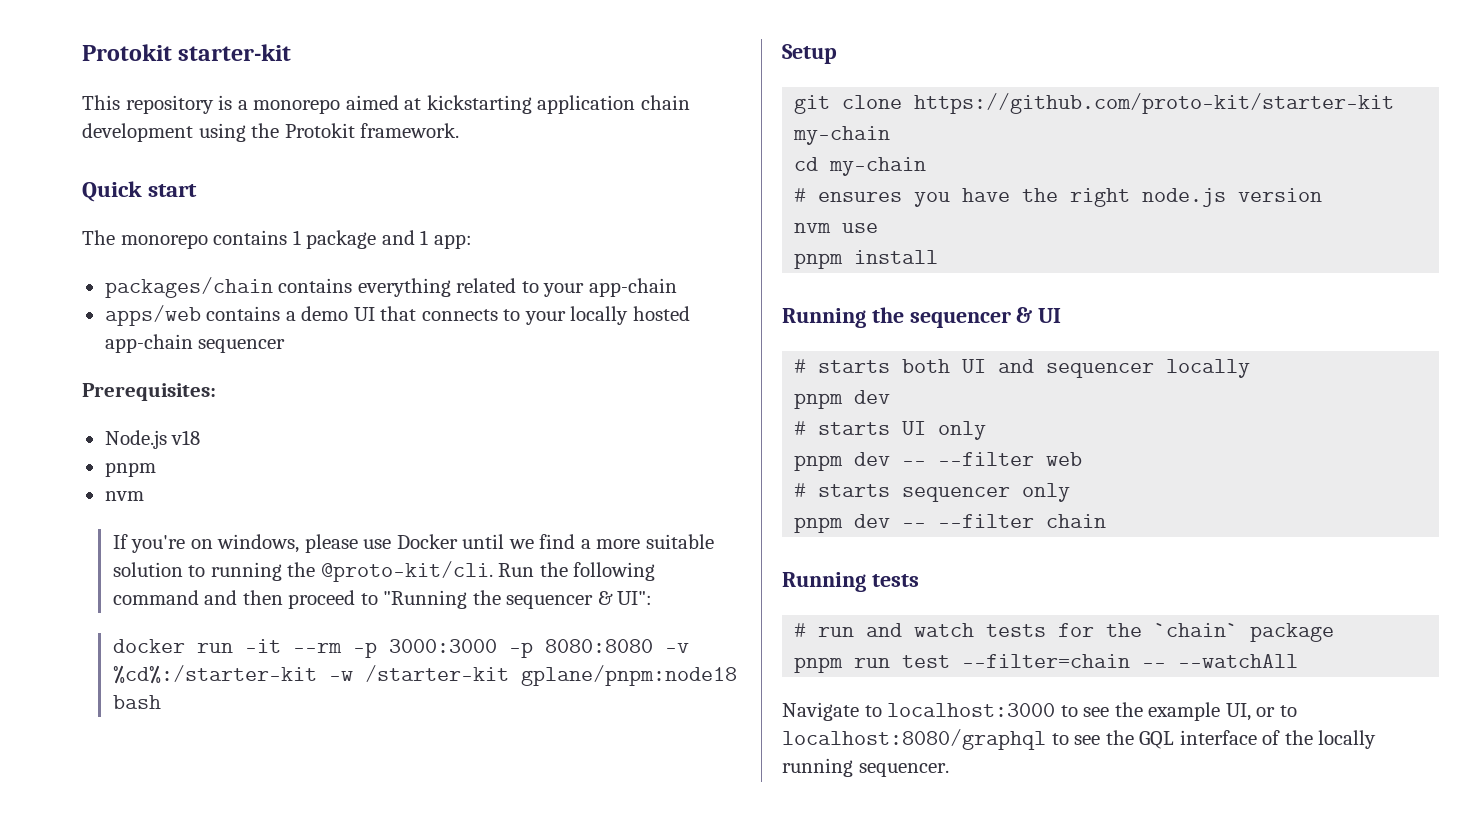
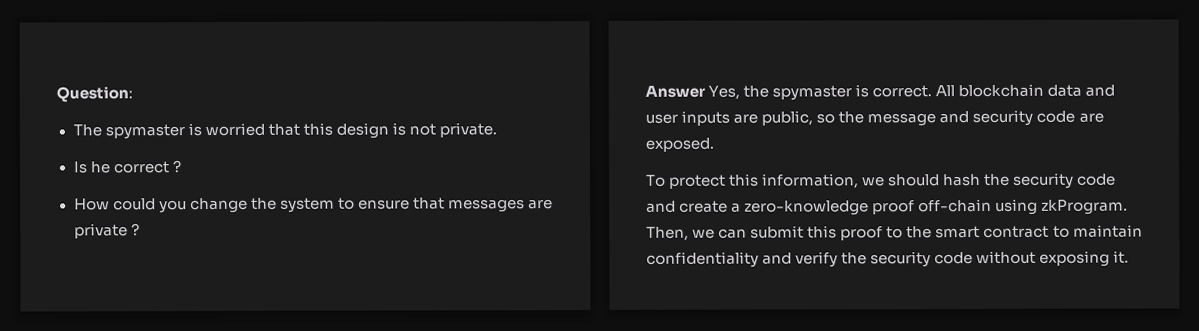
[82,44,292,61] [82,95,690,114] [82,123,460,142] [82,181,198,202] [82,230,472,249] [104,277,677,298] [104,305,690,326] [104,334,286,353] [82,383,216,401] [104,430,201,449] [104,462,156,477] [104,491,144,501] [112,534,714,553] [112,561,656,582] [112,590,653,609] [112,639,689,658] [112,665,737,686] [112,695,161,709] [782,44,837,64] [794,93,1395,114] [793,126,891,145] [794,157,927,176] [794,188,1323,207] [794,223,879,233] [794,250,939,269] [782,307,1062,328] [794,359,1251,378] [794,390,891,409] [794,421,987,440] [794,452,1083,471] [794,483,1071,502] [794,514,1107,533] [782,572,919,592] [794,623,1335,642] [794,654,1299,673] [782,702,1297,721] [782,729,1377,750] [782,758,949,777] Protokit starter-kit // This repository is a monorepo aimed at kickstarting application chain development using the Protokit framework. // Quick start // The monorepo contains 1 package and 1 app: // packages/chain contains everything related to your app-chain // apps/web contains a demo UI that connects to your locally hosted app-chain sequencer // Prerequisites: // Node.js v18 // pnpm // nvm // If you're on windows, please use Docker until we find a more suitable solution to running the @proto-kit/cli. Run the following command and then proceed to "Running the sequencer & UI": // docker run -it --rm -p 3000:3000 -p 8080:8080 -v %cd%:/starter-kit -w /starter-kit gplane/pnpm:node18 bash // Setup // git clone https://github.com/proto-kit/starter-kit my-chain // cd my-chain // # ensures you have the right node.js version // nvm use // pnpm install // Running the sequencer & UI // # starts both UI and sequencer locally // pnpm dev // # starts UI only // pnpm dev -- --filter web // # starts sequencer only // pnpm dev -- --filter chain // Running tests // # run and watch tests for the `chain` package // pnpm run test --filter=chain -- --watchAll // Navigate to localhost:3000 to see the example UI, or to localhost:8080/graphql to see the GQL interface of the locally running sequencer. -> [56,86,133,103] [72,122,497,140] [72,160,182,174] [73,197,553,214] [73,223,140,239] [645,83,1116,101] [645,109,1104,127] [645,137,714,152] [646,172,1117,189] [646,198,1129,216] [646,224,1143,241] [646,250,1130,268] Question: // The spymaster is worried that this design is not private. // Is he correct ? // How could you change the system to ensure that messages are private ? // Answer Yes, the spymaster is correct. All blockchain data and user inputs are public, so the message and security code are exposed. // To protect this information, we should hash the security code and create a zero-knowledge proof off-chain using zkProgram. Then, we can submit this proof to the smart contract to maintain confidentiality and verify the security code without exposing it.

